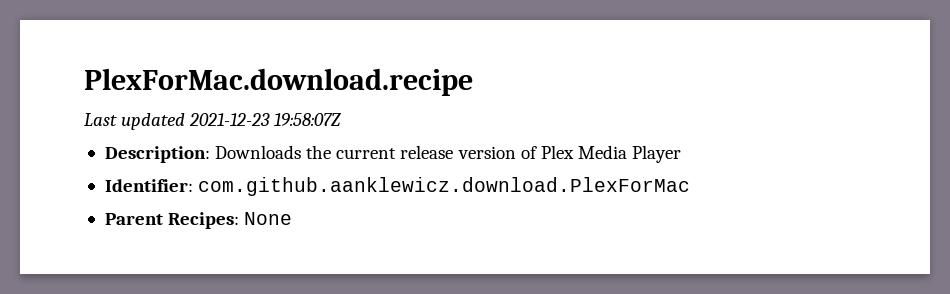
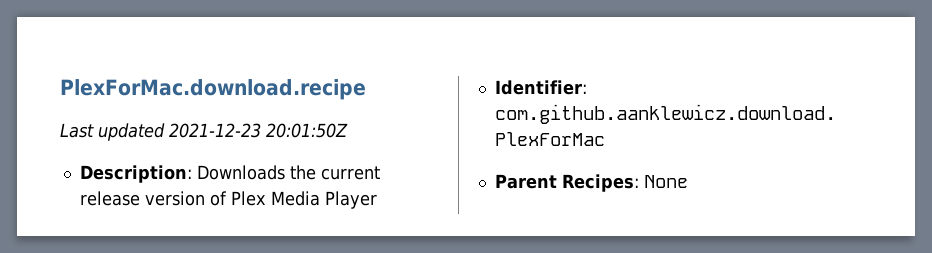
[274,113,342,126] 19:58:07Z -> [266,123,348,138] 20:01:50Z

